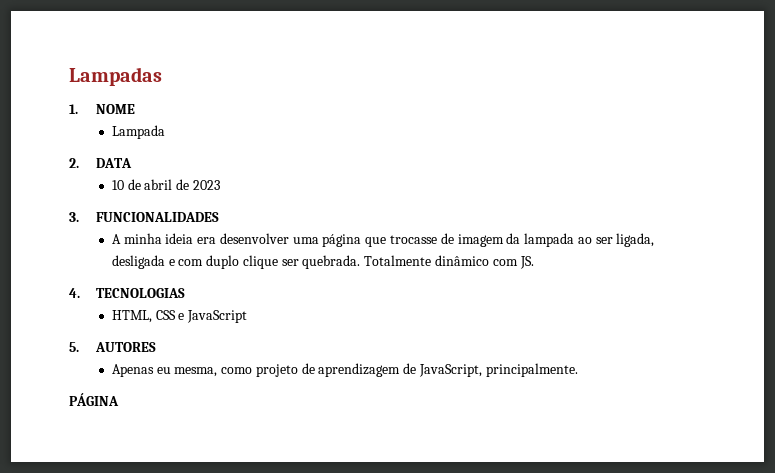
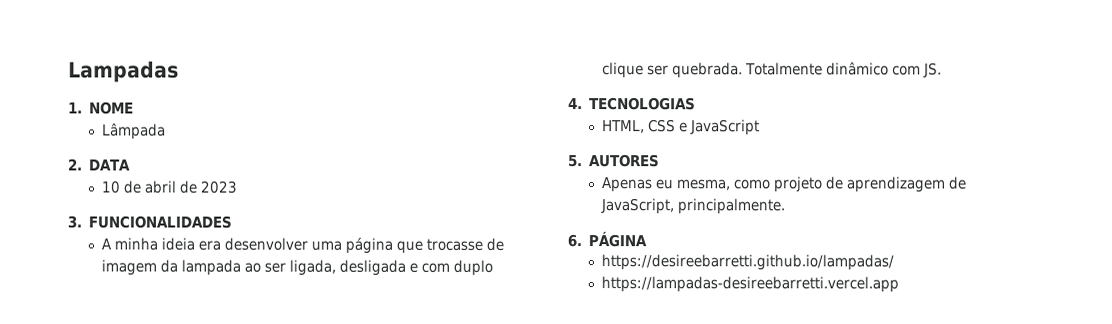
[111,125,165,139] Lampada -> [101,123,166,140] Lâmpada
(578, 370) none -> [567,234,582,248] 6.
(119, 399) none -> [600,254,894,271] [600,276,899,293] // https://desireebarretti.github.io/lampadas/ // https://lampadas-desireebarretti.vercel.app

